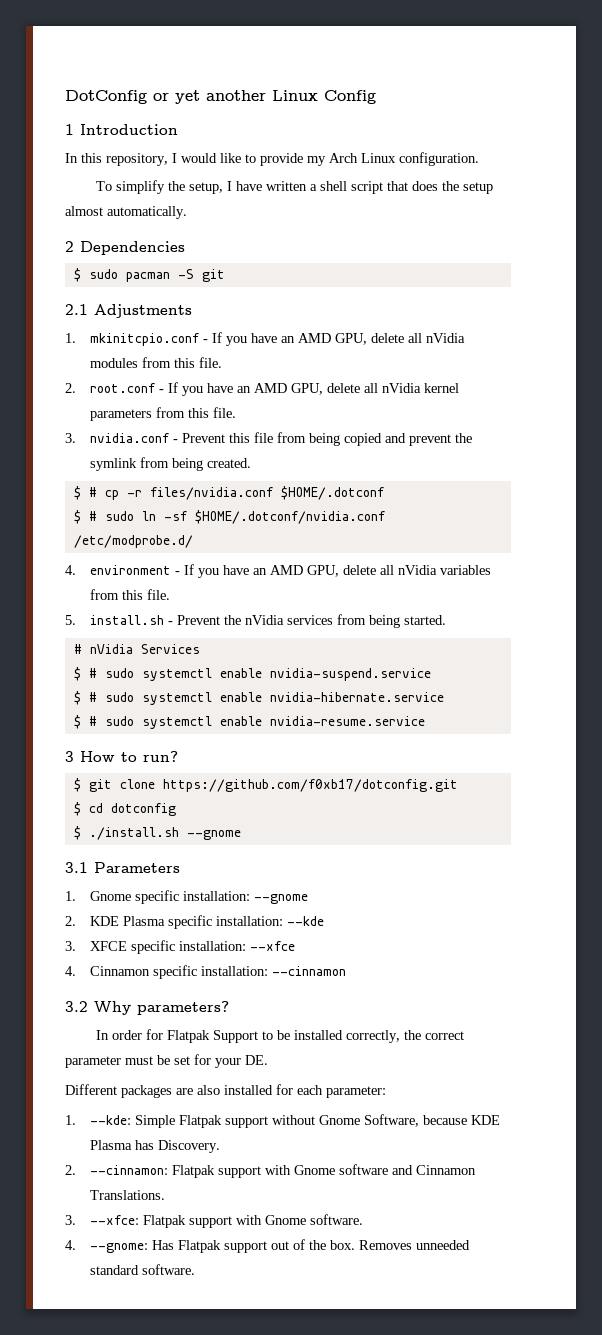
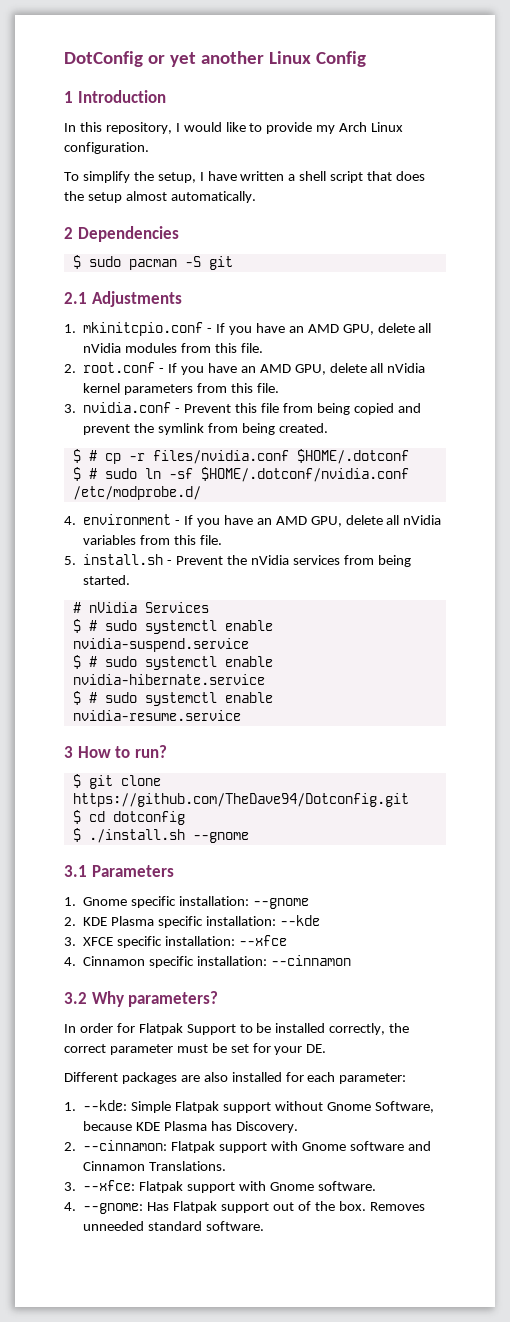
[162,779,458,792] https://github.com/f0xb17/dotconfig.git -> [72,793,409,807] https://github.com/TheDave94/Dotconfig.git

